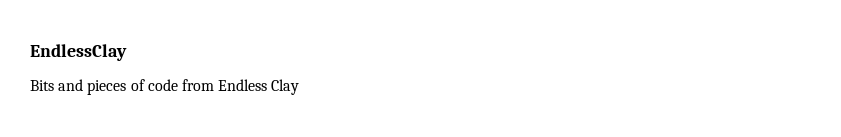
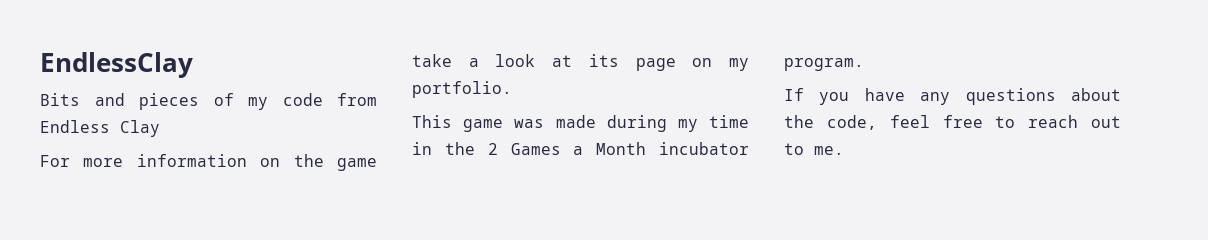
(145, 85) none -> [248,97,268,110] my
(300, 87) none -> [40,154,377,171] [412,54,749,71] [412,81,512,98] [412,115,749,132] [412,142,749,155] [784,58,864,71] [784,88,1121,105] [784,115,1121,130] [784,143,844,155] // For more information on the game take a look at its page on my portfolio. // This game was made during my time in the 2 Games a Month incubator program. // If you have any questions about the code, feel free to reach out to me.

